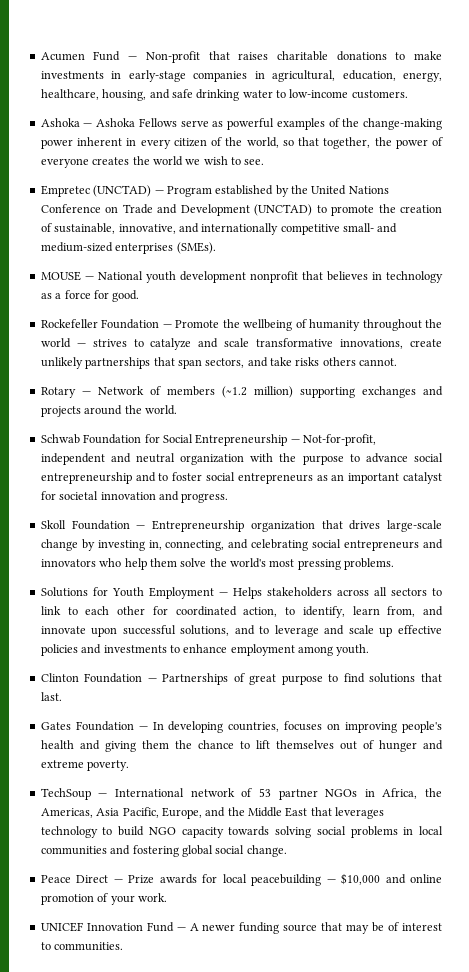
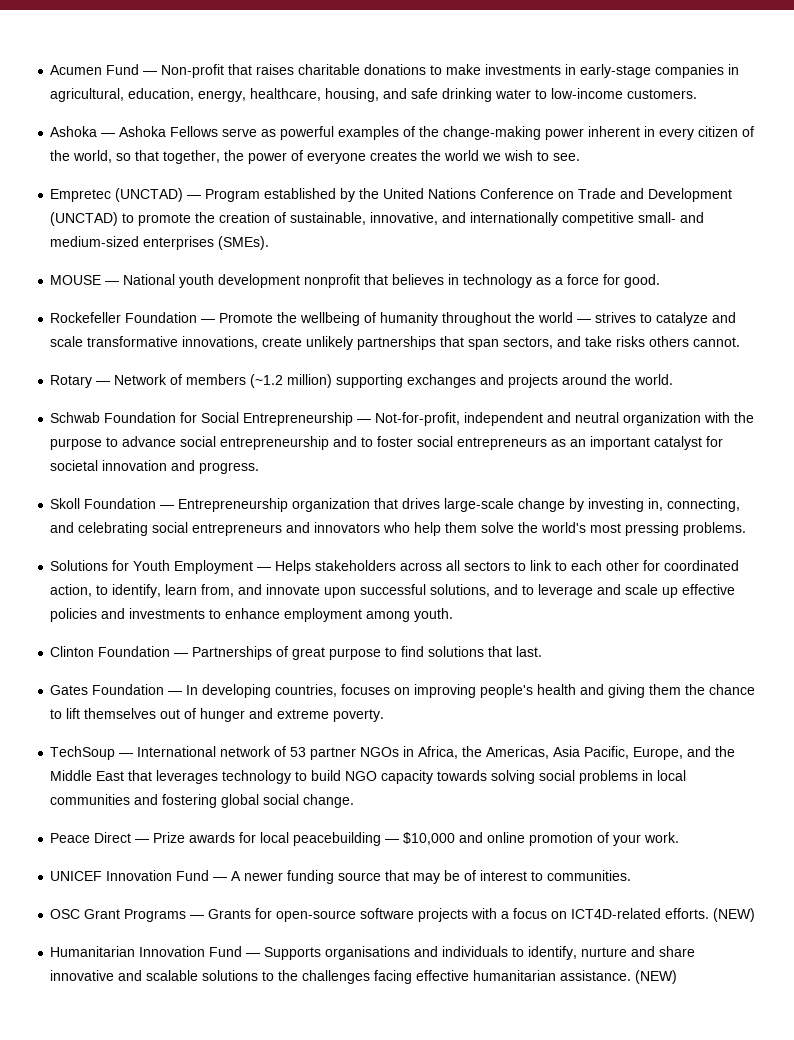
(124, 946) none -> [50,908,756,922] [50,946,696,960] [50,970,678,984] // OSC Grant Programs — Grants for open-source software projects with a focus on ICT4D-related efforts. (NEW) // Humanitarian Innovation Fund — Supports organisations and individuals to identify, nurture and share innovative and scalable solutions to the challenges facing effective humanitarian assistance. (NEW)

